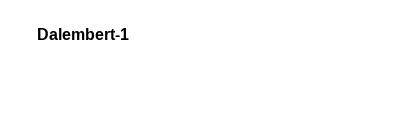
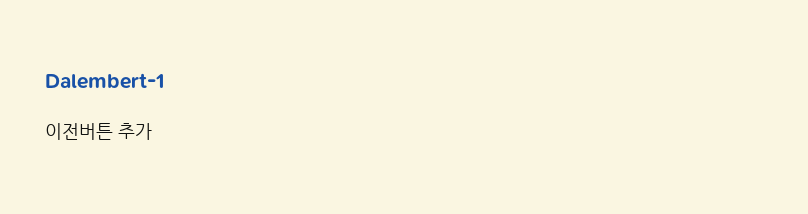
(129, 34) none -> [45,123,152,140] // 이전버튼 추가

